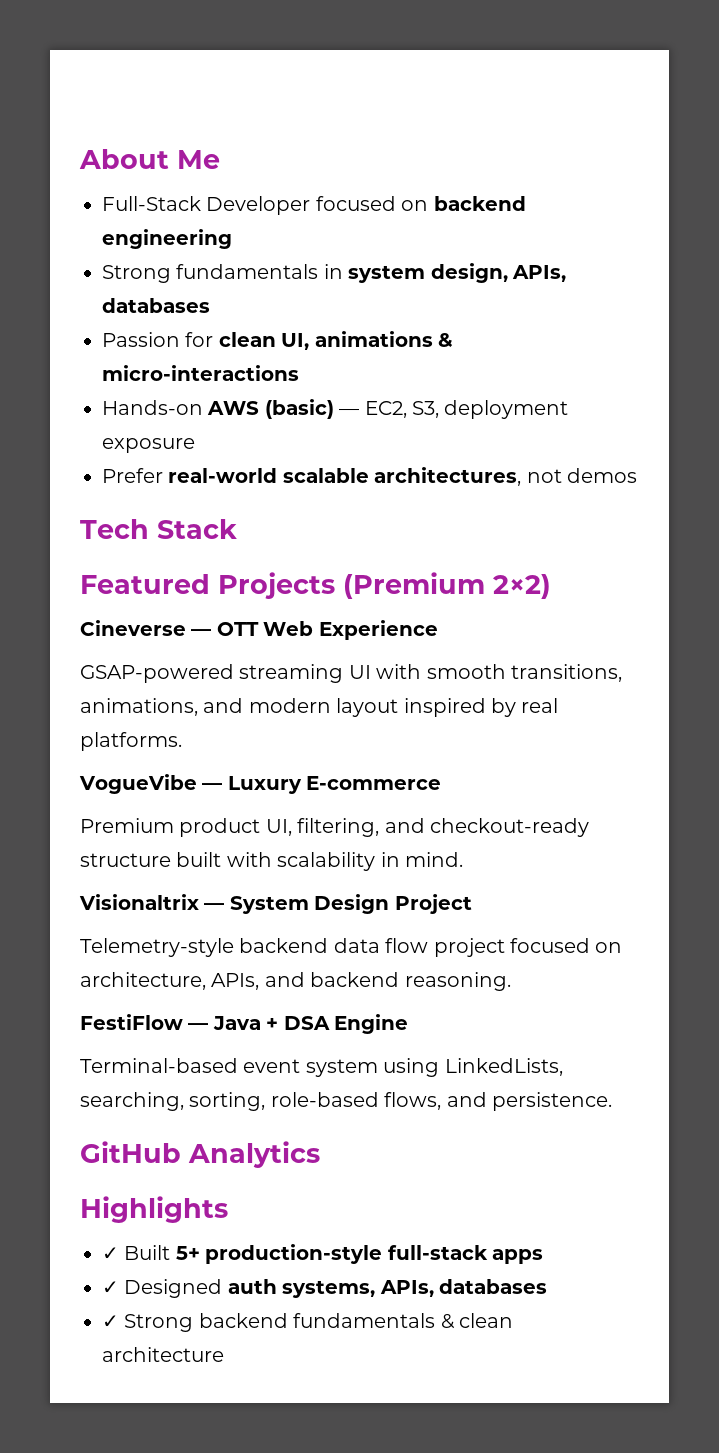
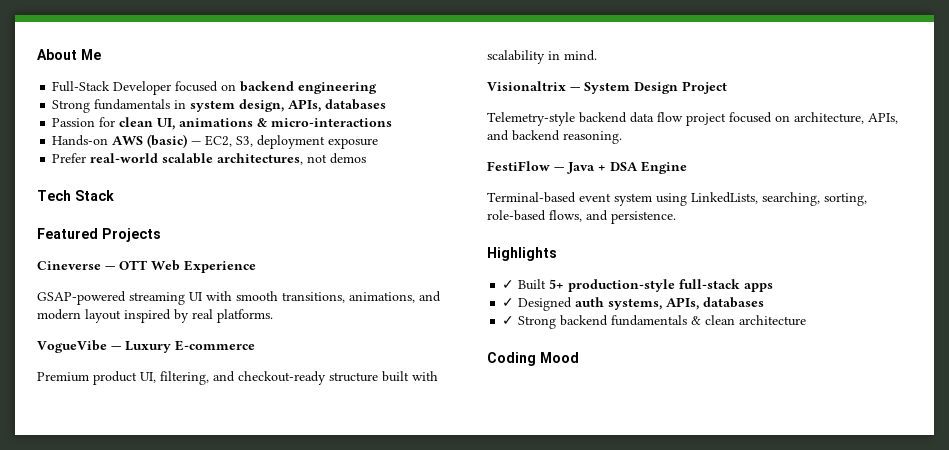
[343,572,551,599] (Premium 2×2) -> (161, 235) none
[80,1141,320,1168] // GitHub Analytics -> (676, 217) none
(224, 1354) none -> [487,352,579,366] // Coding Mood

